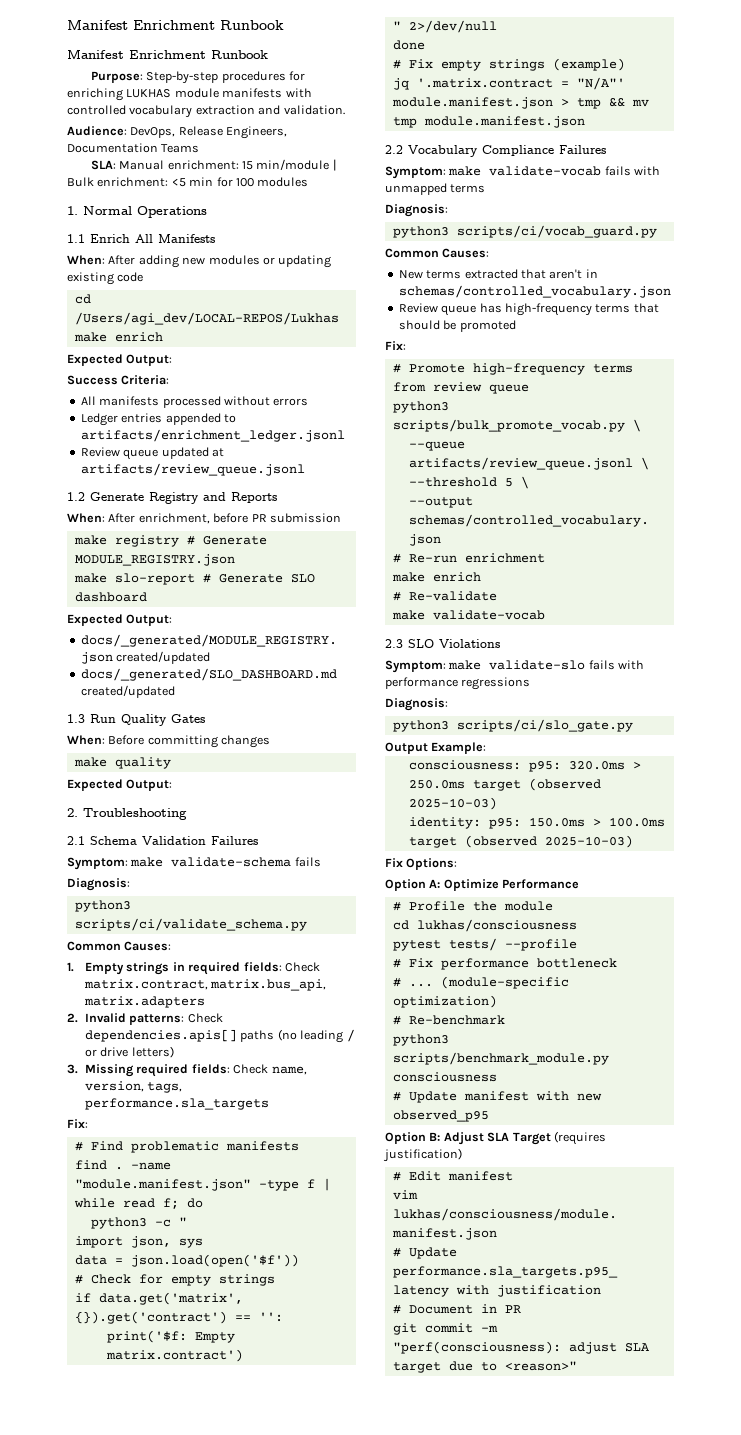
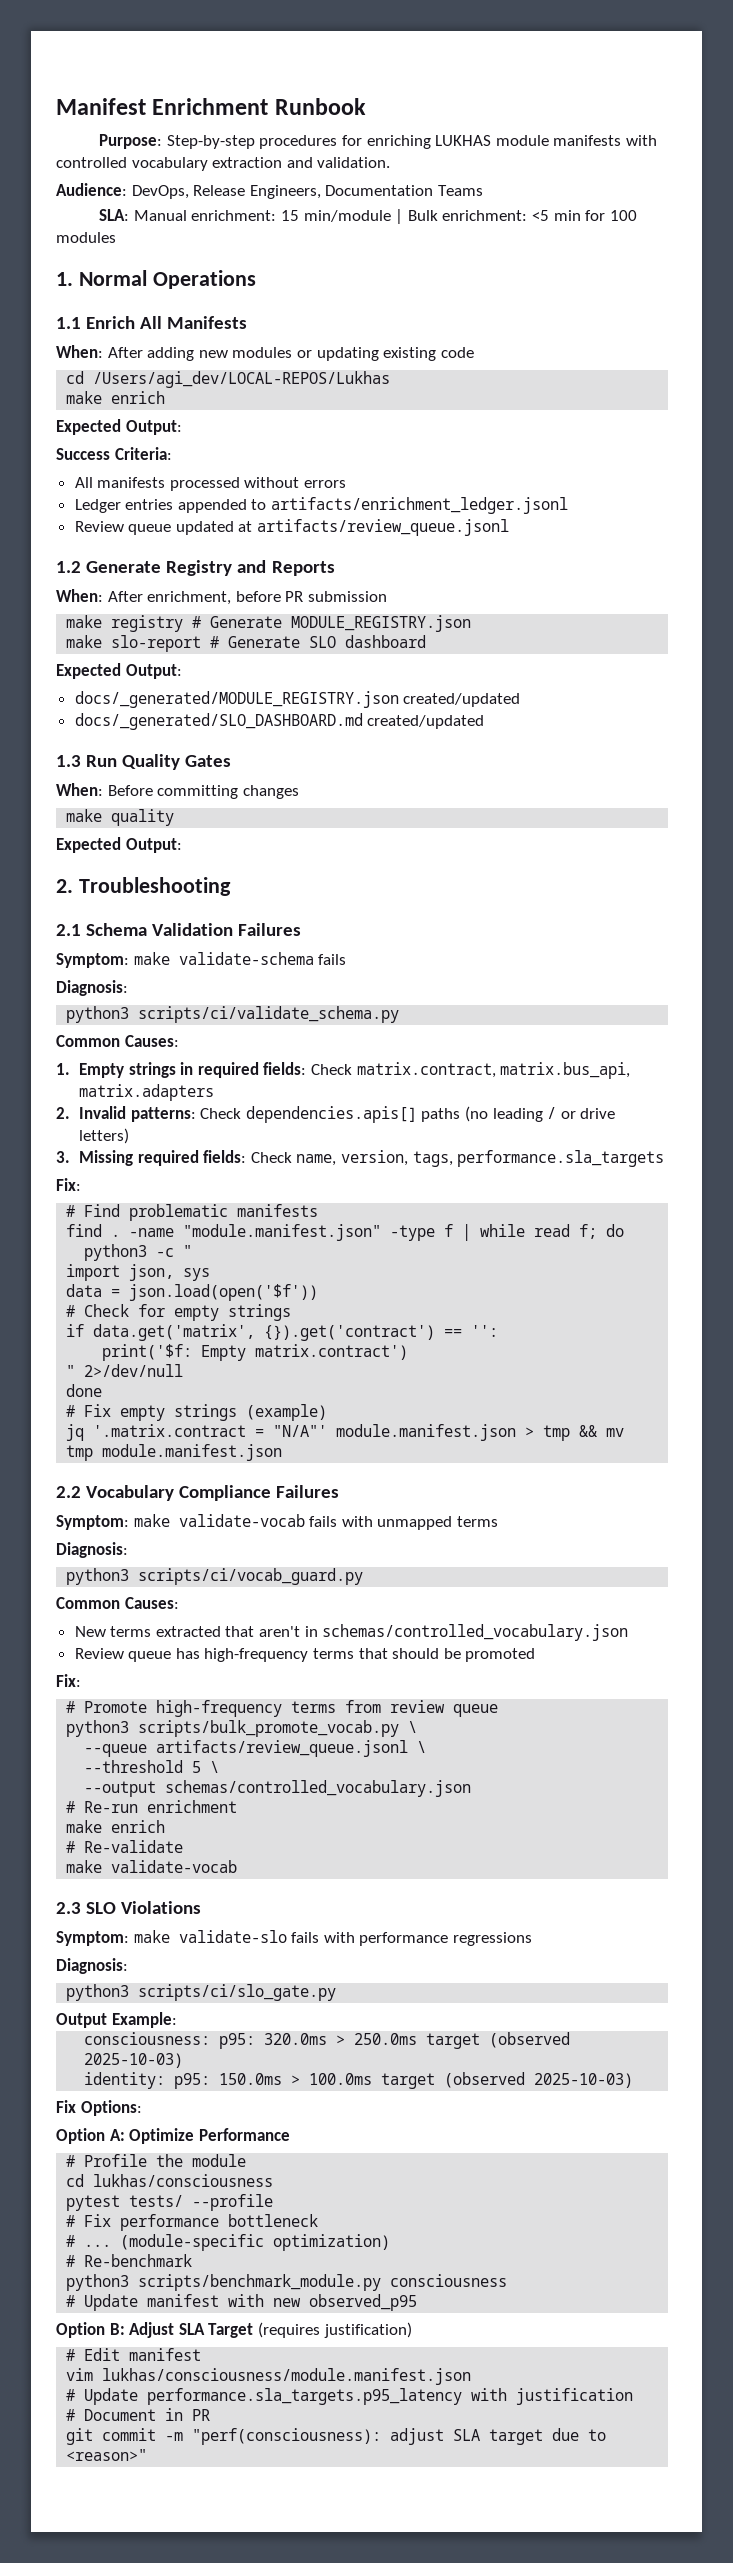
[67,20,284,30] [67,49,268,59] Manifest Enrichment Runbook // Manifest Enrichment Runbook -> [56,98,366,115] Manifest Enrichment Runbook

